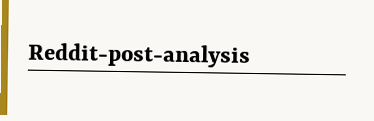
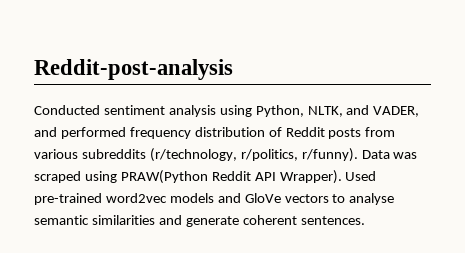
(251, 55) none -> [34,105,420,117] [34,127,396,139] [34,148,418,162] [34,170,377,184] [34,193,395,205] [34,215,365,227] // Conducted sentiment analysis using Python, NLTK, and VADER, and performed frequency distribution of Reddit posts from various subreddits (r/technology, r/politics, r/funny). Data was scraped using PRAW(Python Reddit API Wrapper). Used pre-trained word2vec models and GloVe vectors to analyse semantic similarities and generate coherent sentences.

